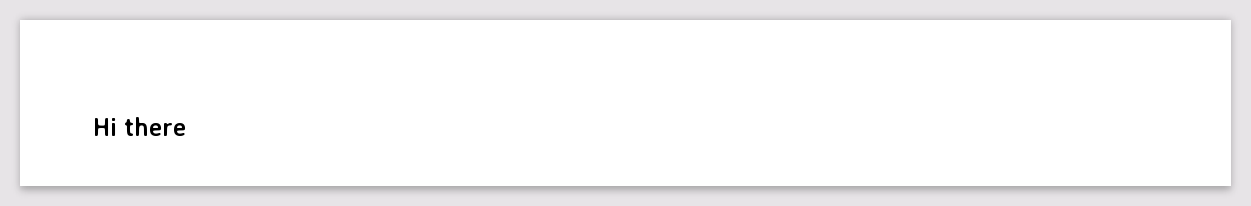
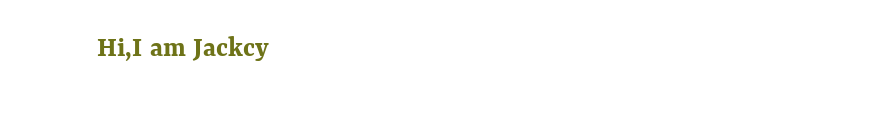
[93,117,186,136] Hi there -> [97,36,270,62] Hi,I am Jackcy

